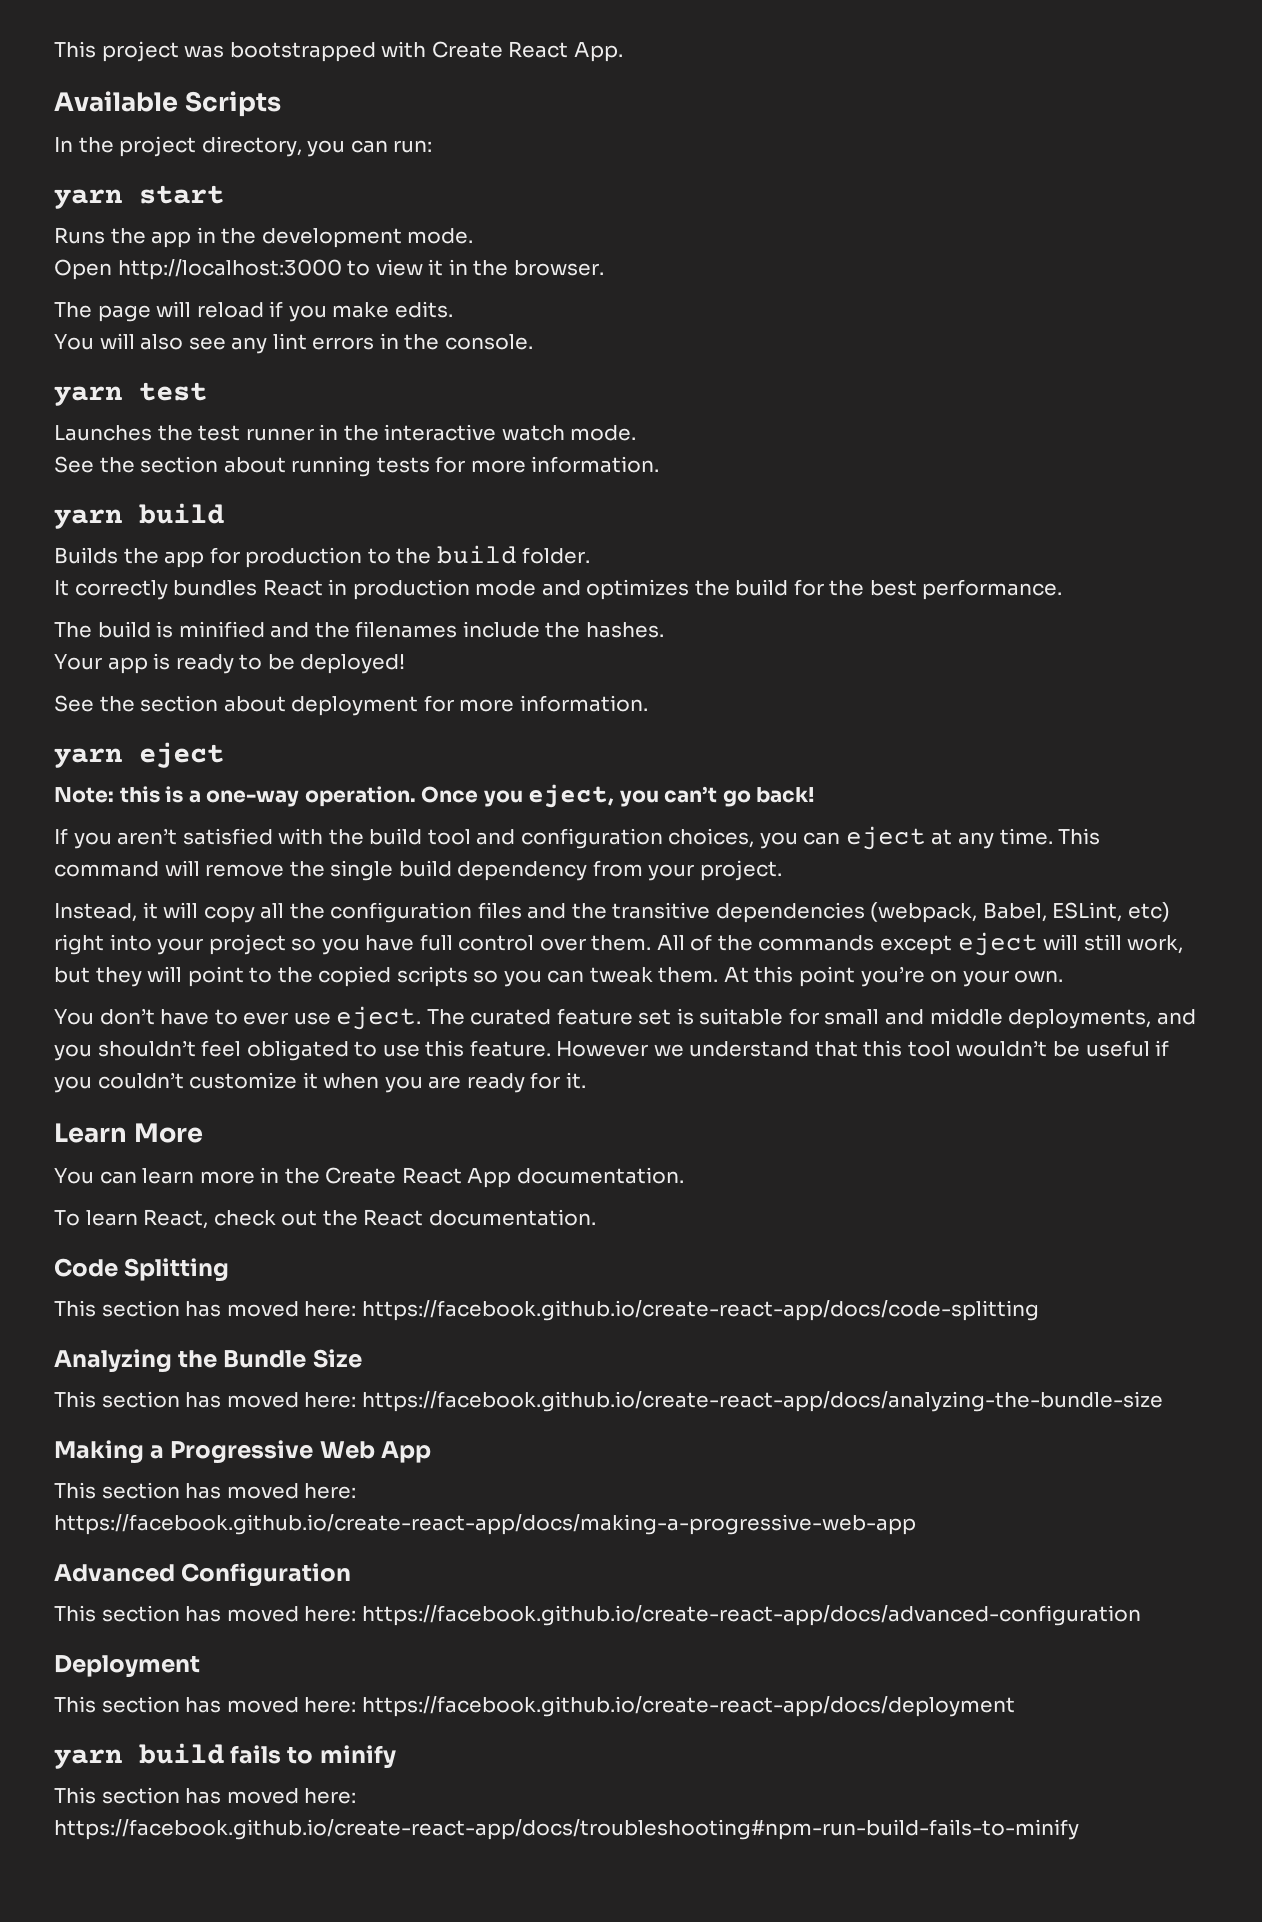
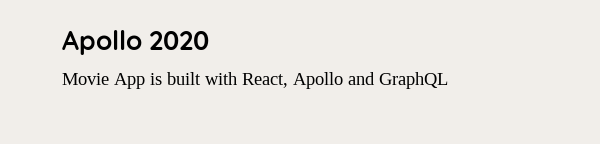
[54,41,623,62] [54,91,281,117] [54,136,433,157] [54,185,224,209] [54,227,474,248] [54,259,604,280] [54,301,453,322] [54,333,533,354] [54,382,207,406] [54,424,637,441] [54,456,660,477] [54,503,224,529] [54,545,591,568] [54,579,1063,600] [54,621,664,638] [54,653,406,674] [54,695,648,716] [54,742,224,768] [54,784,816,808] [54,826,1101,850] [54,860,782,881] [54,902,1171,923] [54,932,1184,956] [54,966,1064,987] [54,1006,1196,1030] [54,1040,1170,1061] [54,1072,586,1093] [54,1123,203,1143] [54,1167,684,1188] [54,1209,596,1229] [54,1258,230,1282] [54,1300,1039,1321] [54,1349,362,1373] [54,1391,1163,1412] [54,1440,431,1464] [54,1482,357,1499] [54,1514,916,1535] [54,1563,352,1587] [54,1605,1141,1626] [54,1655,200,1677] [54,1696,1015,1717] [54,1743,396,1769] [54,1787,357,1804] [54,1819,1079,1840] This project was bootstrapped with Create React App. // Available Scripts // In the project directory, you can run: // yarn start // Runs the app in the development mode. // Open http://localhost:3000 to view it in the browser. // The page will reload if you make edits. // You will also see any lint errors in the console. // yarn test // Launches the test runner in the interactive watch mode. // See the section about running tests for more information. // yarn build // Builds the app for production to the build folder. // It correctly bundles React in production mode and optimizes the build for the best performance. // The build is minified and the filenames include the hashes. // Your app is ready to be deployed! // See the section about deployment for more information. // yarn eject // Note: this is a one-way operation. Once you eject, you can’t go back! // If you aren’t satisfied with the build tool and configuration choices, you can eject at any time. This command will remove the single build dependency from your project. // Instead, it will copy all the configuration files and the transitive dependencies (webpack, Babel, ESLint, etc) right into your project so you have full control over them. All of the commands except eject will still work, but they will point to the copied scripts so you can tweak them. At this point you’re on your own. // You don’t have to ever use eject. The curated feature set is suitable for small and middle deployments, and you shouldn’t feel obligated to use this feature. However we understand that this tool wouldn’t be useful if you couldn’t customize it when you are ready for it. // Learn More // You can learn more in the Create React App documentation. // To learn React, check out the React documentation. // Code Splitting // This section has moved here: https://facebook.github.io/create-react-app/docs/code-splitting // Analyzing the Bundle Size // This section has moved here: https://facebook.github.io/create-react-app/docs/analyzing-the-bundle-size // Making a Progressive Web App // This section has moved here: https://facebook.github.io/create-react-app/docs/making-a-progressive-web-app // Advanced Configuration // This section has moved here: https://facebook.github.io/create-react-app/docs/advanced-configuration // Deployment // This section has moved here: https://facebook.github.io/create-react-app/docs/deployment // yarn build fails to minify // This section has moved here: https://facebook.github.io/create-react-app/docs/troubleshooting#npm-run-build-fails-to-minify -> [62,30,210,55] [62,72,448,89] Apollo 2020 // Movie App is built with React, Apollo and GraphQL

